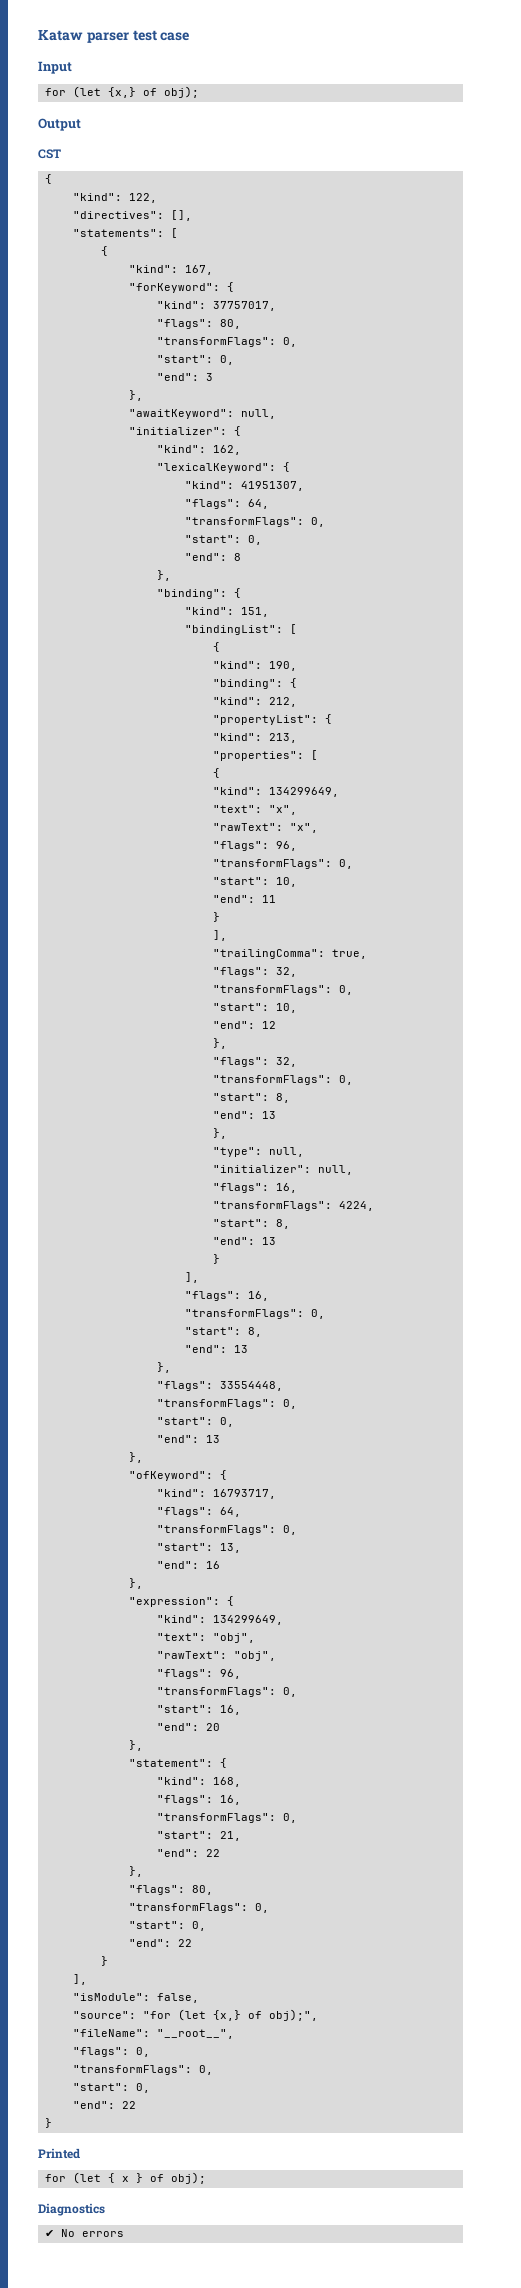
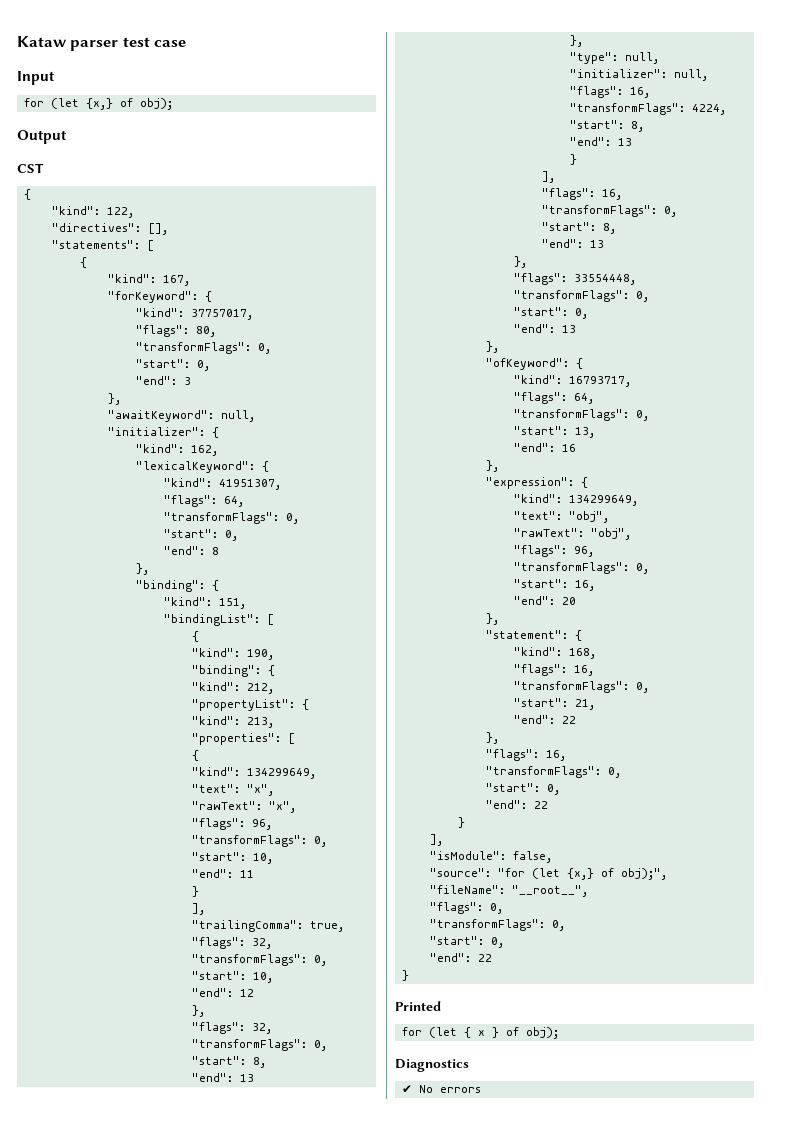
[191,1885,213,1895] 80, -> [545,750,566,761] 16,

